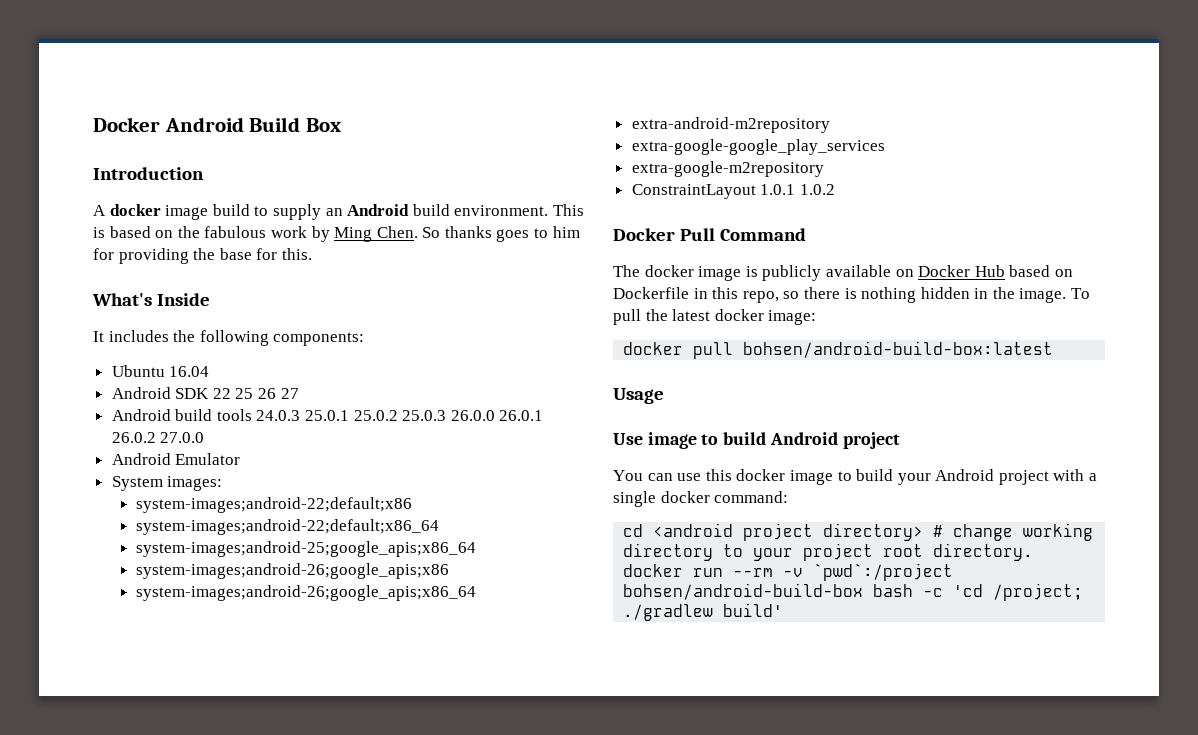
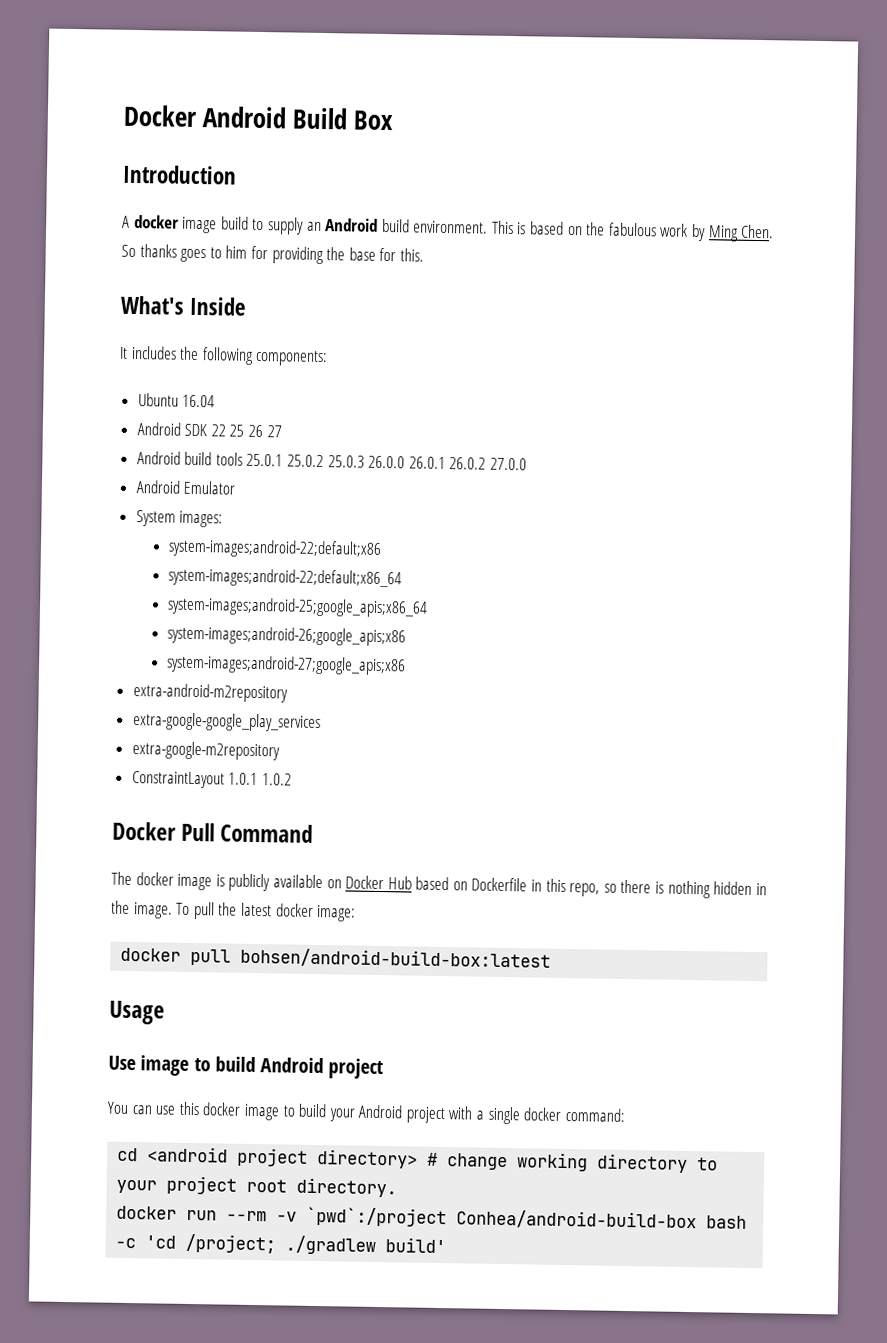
[256,410,301,421] 24.0.3 -> (243, 459) none
[135,585,476,601] system-images;android-26;google_apis;x86_64 -> [165,654,406,676] system-images;android-27;google_apis;x86
[623,583,864,600] bohsen/android-build-box -> [456,1209,698,1231] Conhea/android-build-box

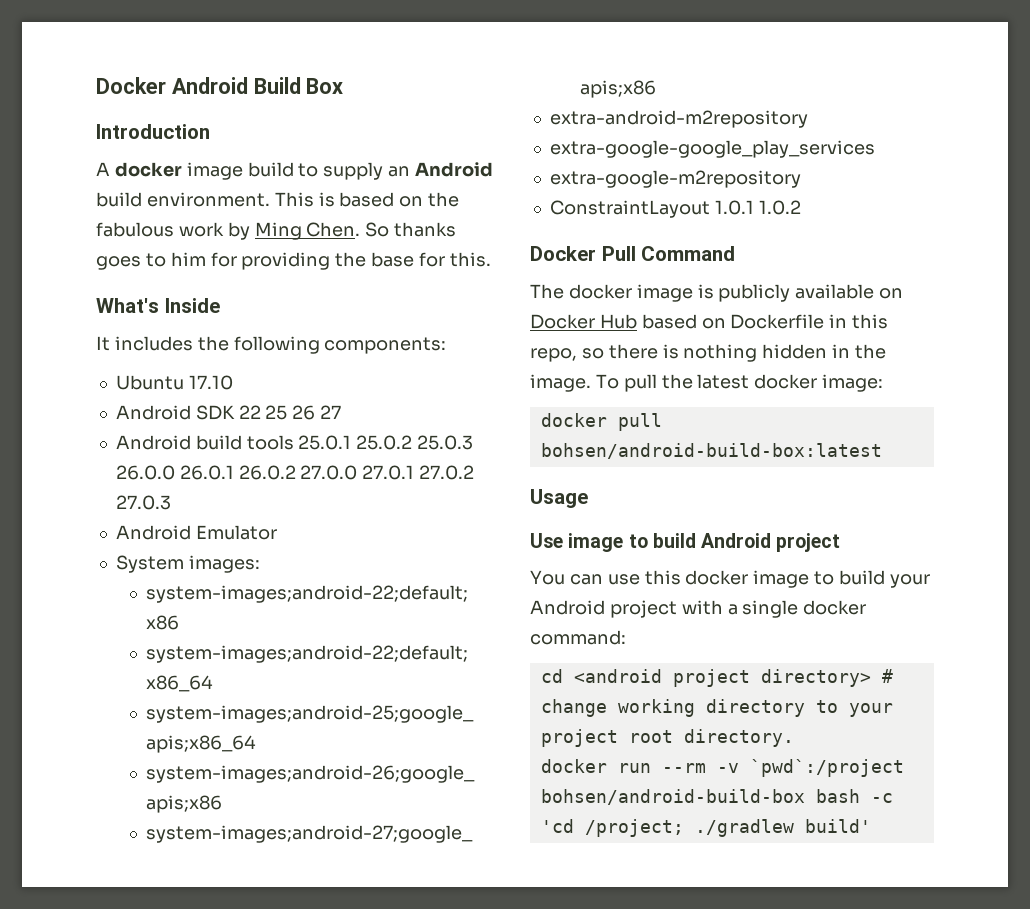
[182,394,216,408] 16.04 -> [188,375,233,390] 17.10
(528, 464) none -> [362,465,475,480] [115,495,171,510] 27.0.1 27.0.2 27.0.3
[456,1209,698,1231] Conhea/android-build-box -> [540,789,805,805] bohsen/android-build-box

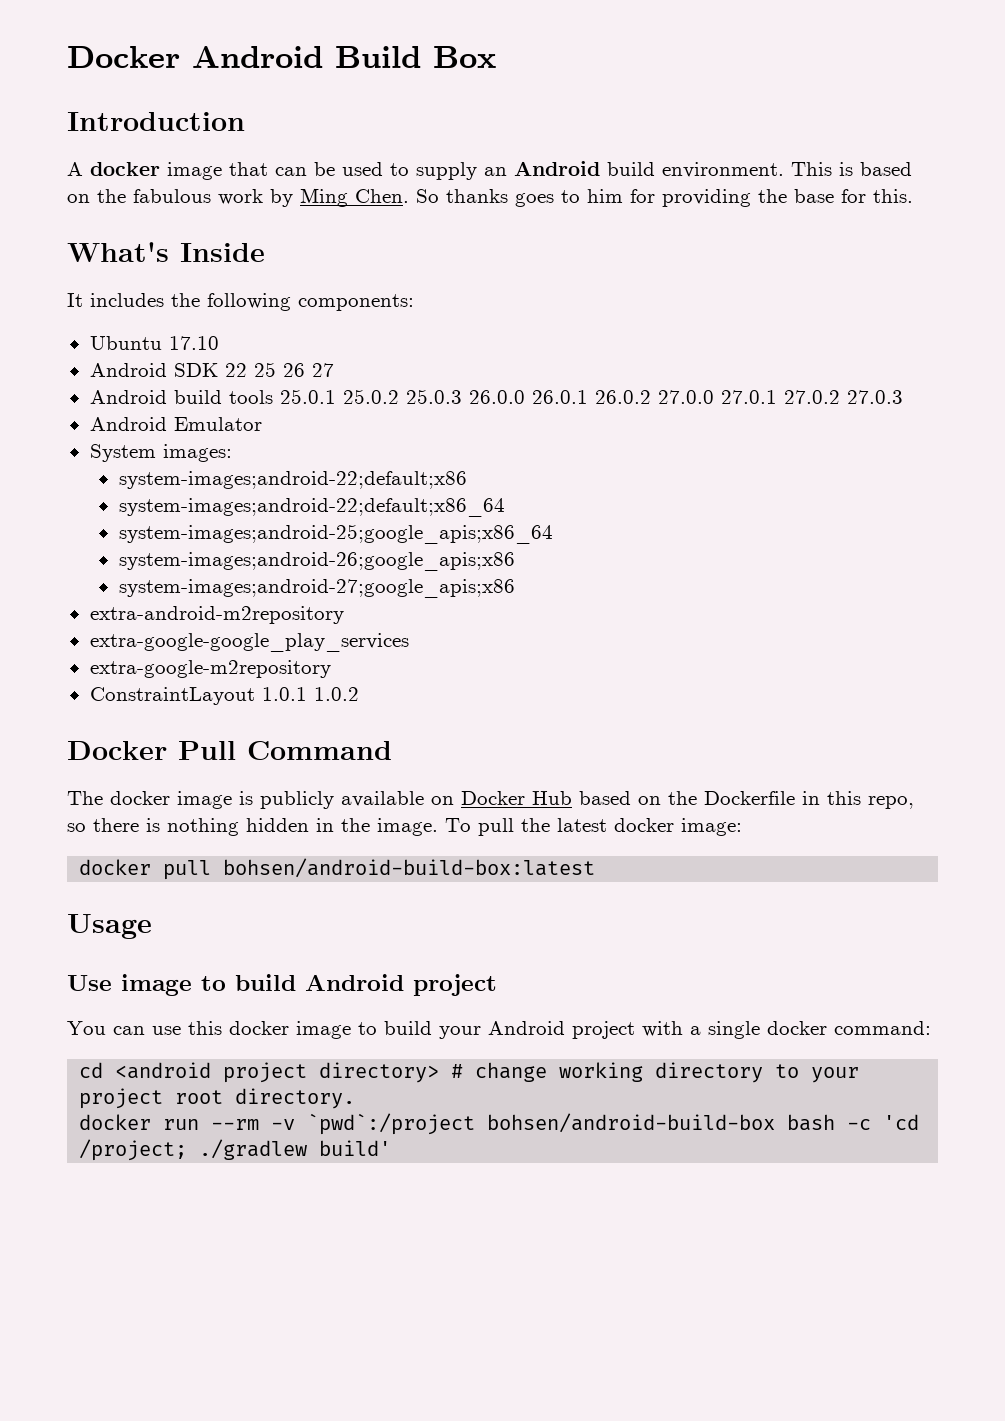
[247,162,294,177] build -> [229,162,383,176] that can be used
(726, 323) none -> [668,791,697,805] the

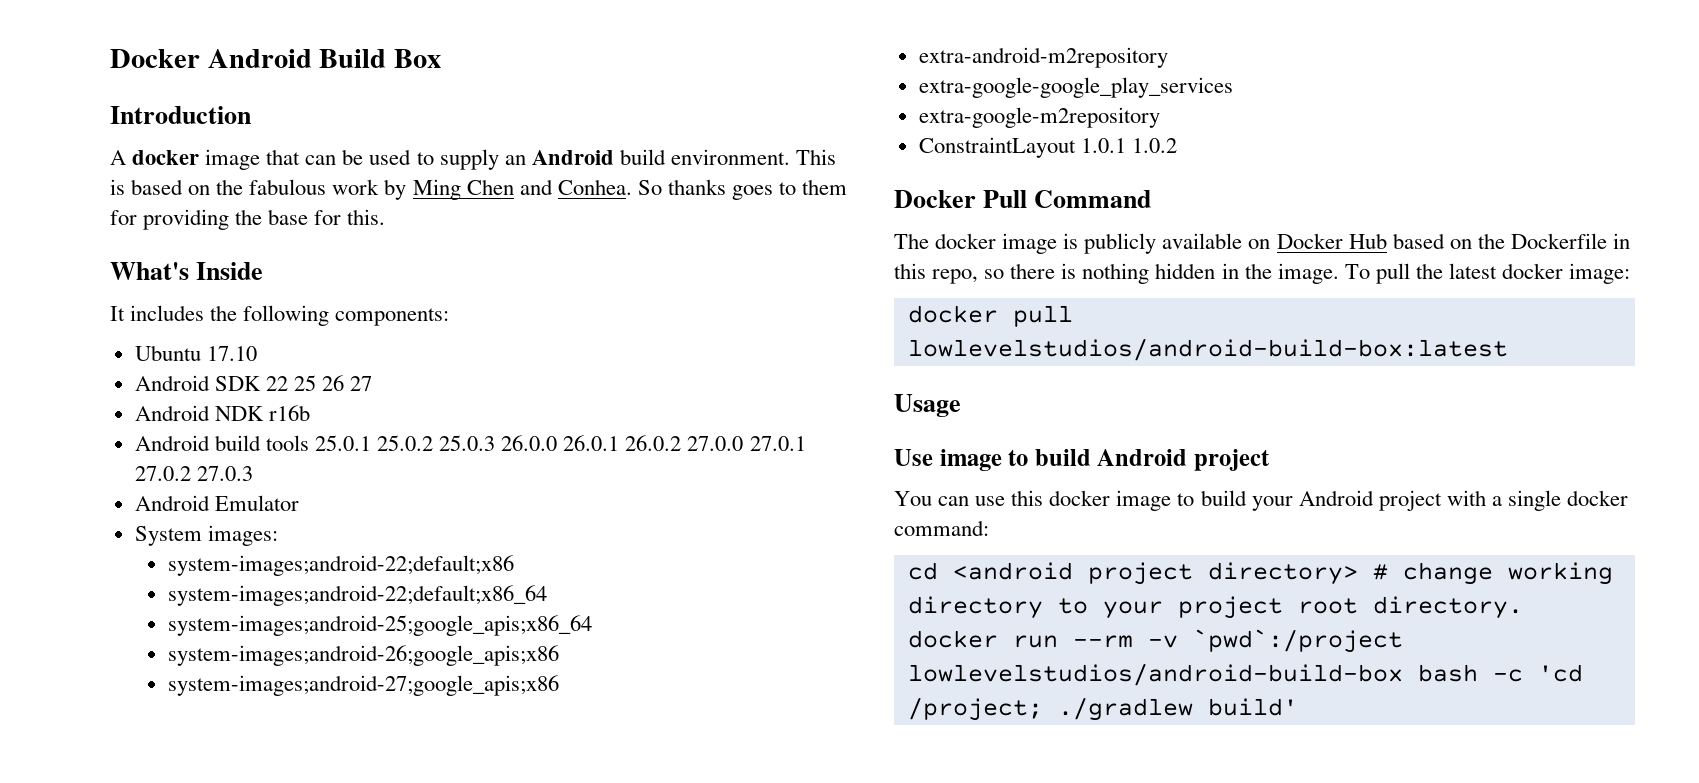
[355,189,409,203] Chen. -> [466,179,632,195] Chen and Conhea.
[587,189,623,203] him -> [802,179,848,195] them
(334, 370) none -> [134,405,310,421] // Android NDK r16b
[223,858,596,878] bohsen/android-build-box:latest -> [907,338,1508,361] lowlevelstudios/android-build-box:latest
[487,1113,776,1133] bohsen/android-build-box -> [907,663,1403,686] lowlevelstudios/android-build-box

